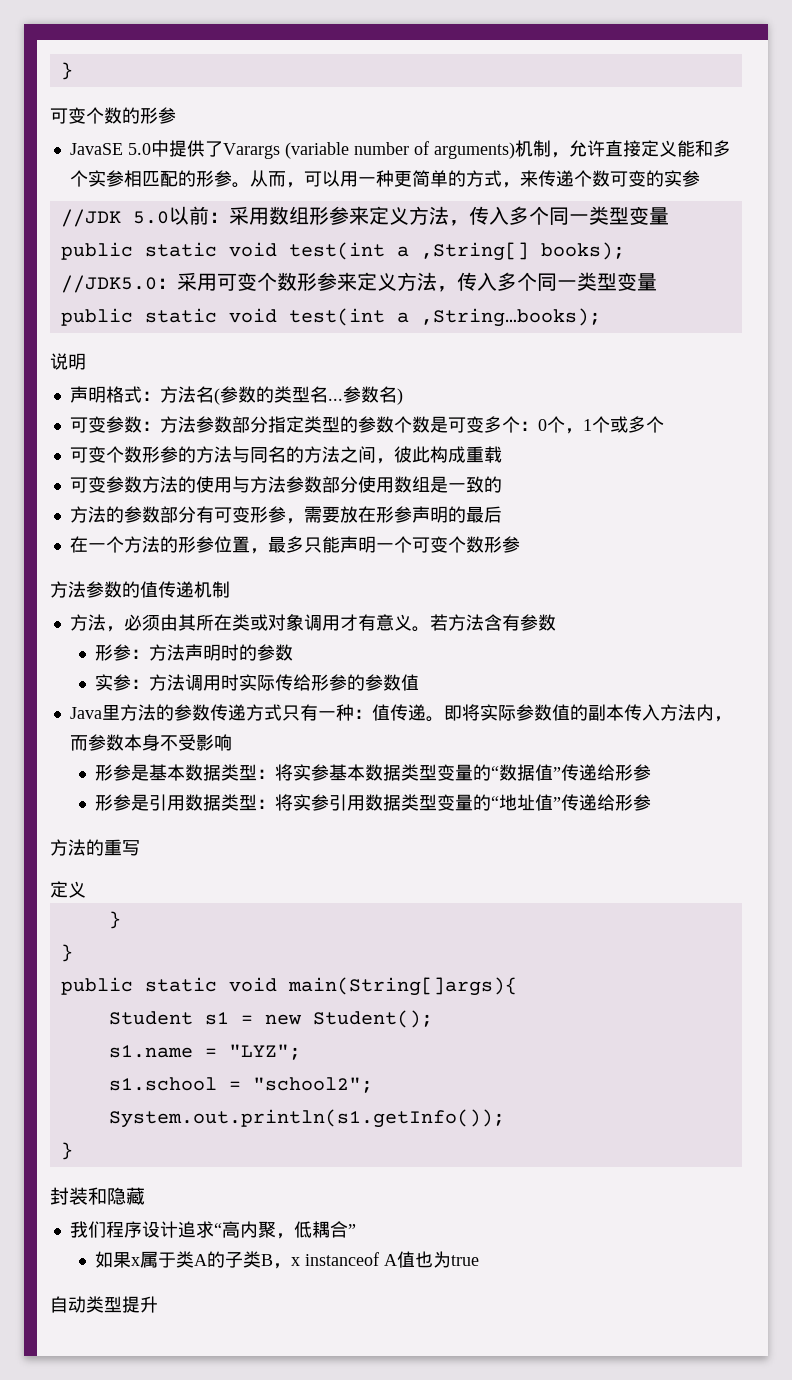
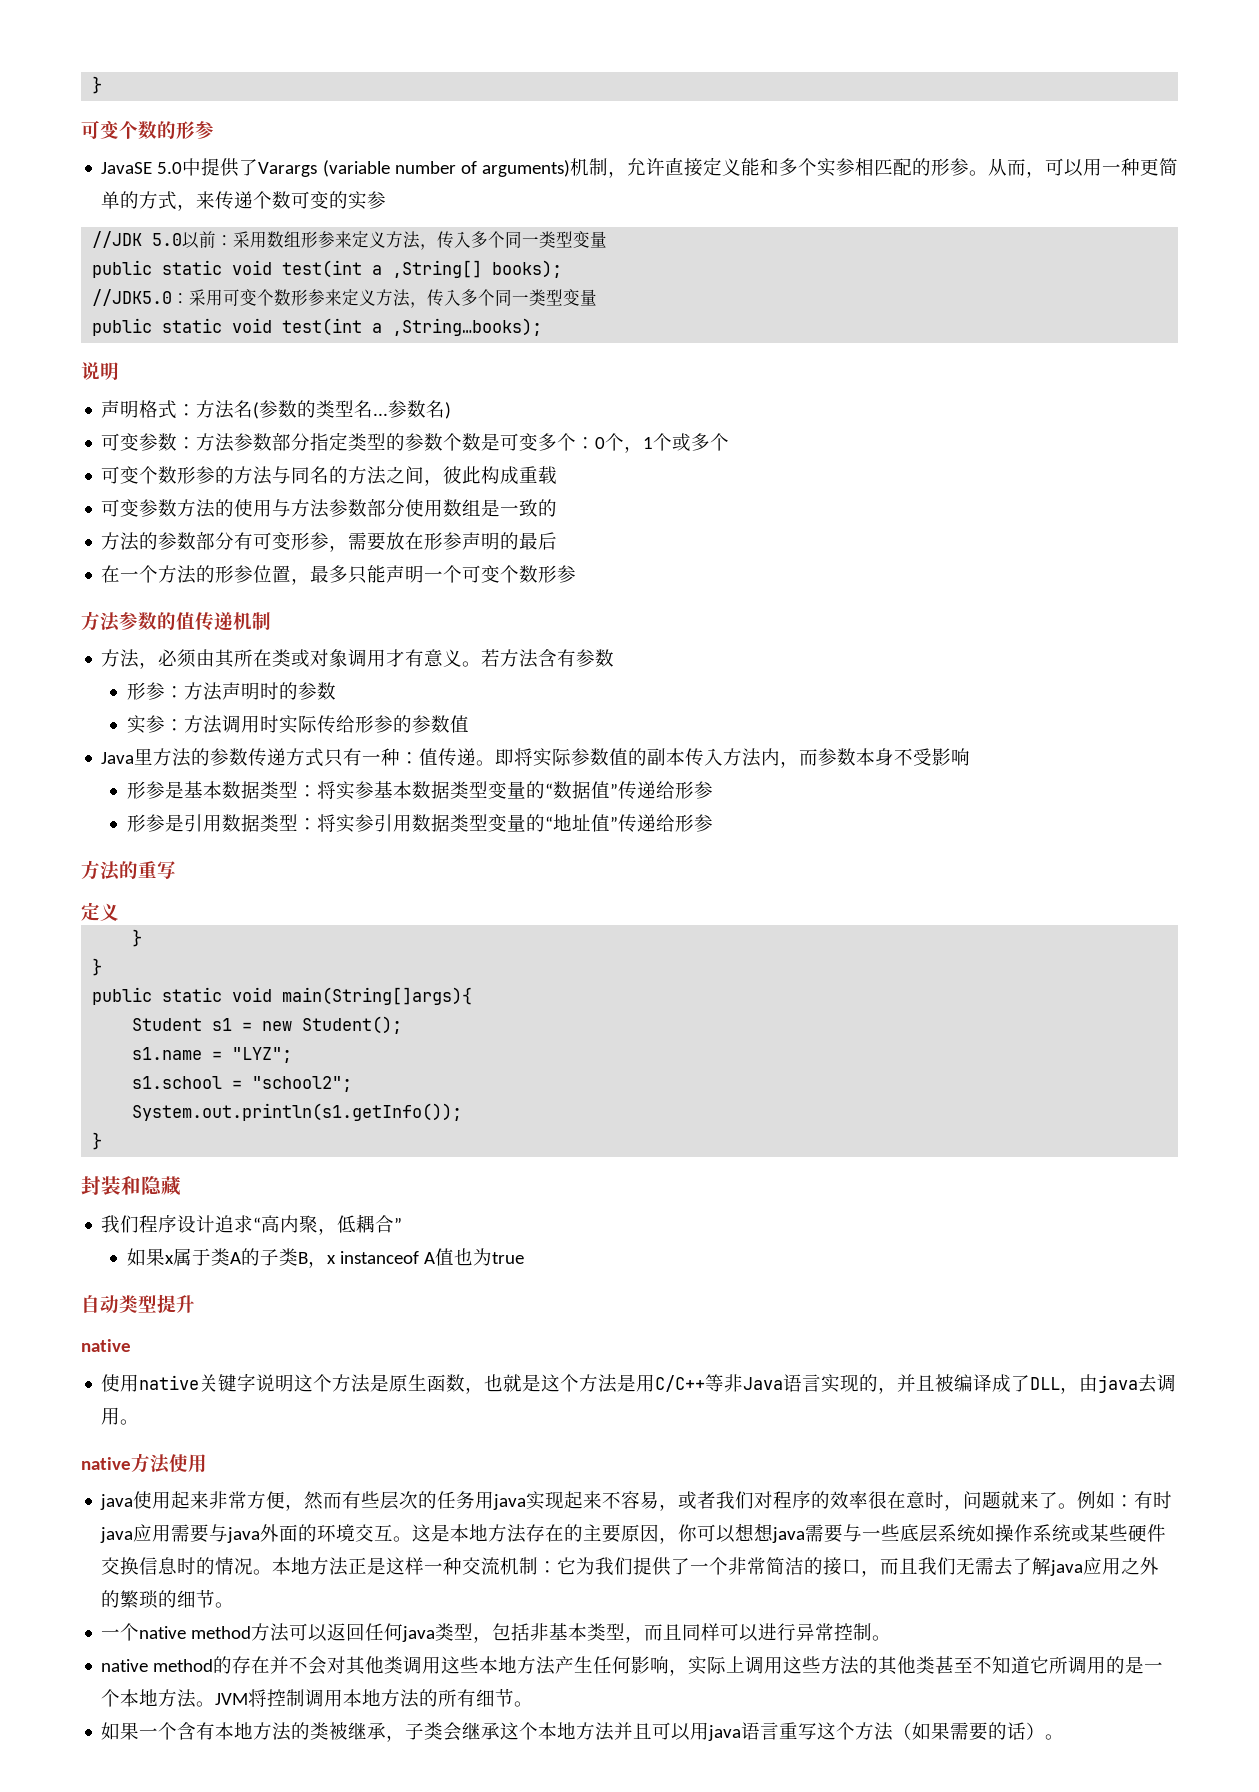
(158, 1304) none -> [81,1339,131,1352] [101,1373,1177,1394] [101,1407,140,1425] [81,1453,207,1474] [100,1491,1173,1511] [100,1523,1167,1544] [101,1557,1160,1577] [101,1589,235,1609] [101,1623,892,1643] [101,1656,1164,1676] [101,1688,534,1708] [101,1722,1065,1742] // native // 使用native关键字说明这个方法是原生函数，也就是这个方法是用C/C++等非Java语言实现的，并且被编译成了DLL，由java去调用。 // native方法使用 // java使用起来非常方便，然而有些层次的任务用java实现起来不容易，或者我们对程序的效率很在意时，问题就来了。例如：有时java应用需要与java外面的环境交互。这是本地方法存在的主要原因，你可以想想java需要与一些底层系统如操作系统或某些硬件交换信息时的情况。本地方法正是这样一种交流机制：它为我们提供了一个非常简洁的接口，而且我们无需去了解java应用之外的繁琐的细节。 // 一个native method方法可以返回任何java类型，包括非基本类型，而且同样可以进行异常控制。 // native method的存在并不会对其他类调用这些本地方法产生任何影响，实际上调用这些方法的其他类甚至不知道它所调用的是一个本地方法。JVM将控制调用本地方法的所有细节。 // 如果一个含有本地方法的类被继承，子类会继承这个本地方法并且可以用java语言重写这个方法（如果需要的话）。

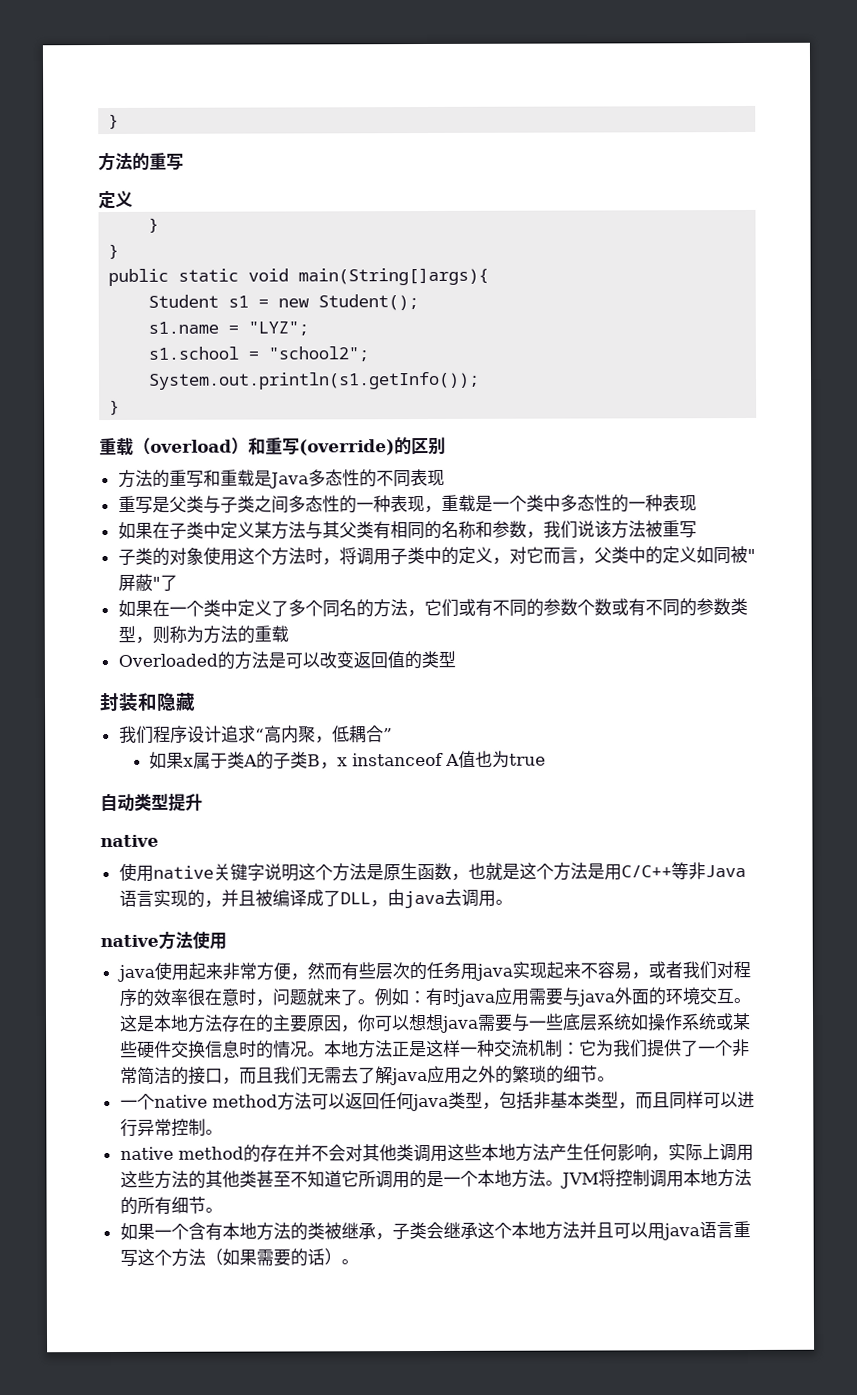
[92,76,103,94] [81,120,214,139] [101,157,1179,178] [101,191,387,211] [92,231,608,250] [92,260,563,278] [92,289,598,308] [92,318,543,336] [81,362,119,380] [101,400,452,419] [101,432,730,453] [101,466,558,486] [101,499,558,518] [101,532,558,552] [101,565,577,585] [81,611,271,632] [101,649,615,669] [126,682,336,701] [126,715,469,734] [101,748,971,768] [126,781,713,800] [126,814,713,833] } // 可变个数的形参 // JavaSE 5.0中提供了Varargs (variable number of arguments)机制，允许直接定义能和多个实参相匹配的形参。从而，可以用一种更简单的方式，来传递个数可变的实参 // //JDK 5.0以前：采用数组形参来定义方法，传入多个同一类型变量 // public static void test(int a ,String[] books); // //JDK5.0：采用可变个数形参来定义方法，传入多个同一类型变量 // public static void test(int a ,String…books); // 说明 // 声明格式：方法名(参数的类型名...参数名) // 可变参数：方法参数部分指定类型的参数个数是可变多个：0个，1个或多个 // 可变个数形参的方法与同名的方法之间，彼此构成重载 // 可变参数方法的使用与方法参数部分使用数组是一致的 // 方法的参数部分有可变形参，需要放在形参声明的最后 // 在一个方法的形参位置，最多只能声明一个可变个数形参 // 方法参数的值传递机制 // 方法，必须由其所在类或对象调用才有意义。若方法含有参数 // 形参：方法声明时的参数 // 实参：方法调用时实际传给形参的参数值 // Java里方法的参数传递方式只有一种：值传递。即将实际参数值的副本传入方法内，而参数本身不受影响 // 形参是基本数据类型：将实参基本数据类型变量的“数据值”传递给形参 // 形参是引用数据类型：将实参引用数据类型变量的“地址值”传递给形参 -> [108,113,120,130] }
(103, 1141) none -> [99,436,446,456] [117,469,445,489] [117,494,697,514] [117,520,697,540] [117,545,756,566] [117,573,178,591] [117,597,748,618] [117,625,289,644] [117,650,456,670] // 重载（overload）和重写(override)的区别 // 方法的重写和重载是Java多态性的不同表现 // 重写是父类与子类之间多态性的一种表现，重载是一个类中多态性的一种表现 // 如果在子类中定义某方法与其父类有相同的名称和参数，我们说该方法被重写 // 子类的对象使用这个方法时，将调用子类中的定义，对它而言，父类中的定义如同被"屏蔽"了 // 如果在一个类中定义了多个同名的方法，它们或有不同的参数个数或有不同的参数类型，则称为方法的重载 // Overloaded的方法是可以改变返回值的类型

